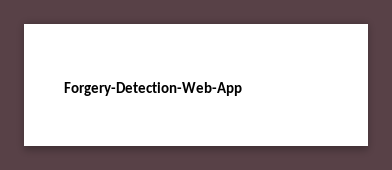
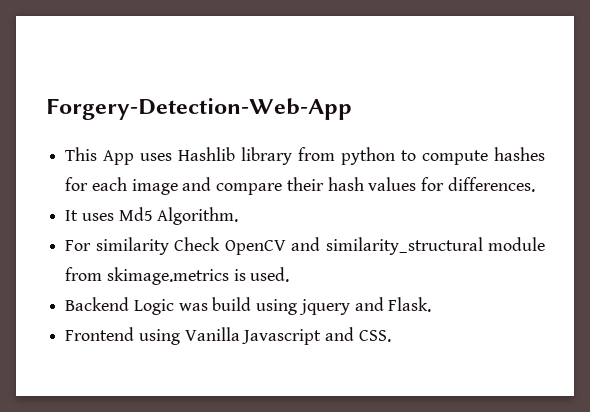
(242, 89) none -> [65,147,545,165] [65,177,535,195] [65,207,239,225] [65,237,545,255] [65,267,290,285] [65,297,432,315] [65,327,391,345] // This App uses Hashlib library from python to compute hashes for each image and compare their hash values for differences. // It uses Md5 Algorithm. // For similarity Check OpenCV and similarity_structural module from skimage.metrics is used. // Backend Logic was build using jquery and Flask. // Frontend using Vanilla Javascript and CSS.

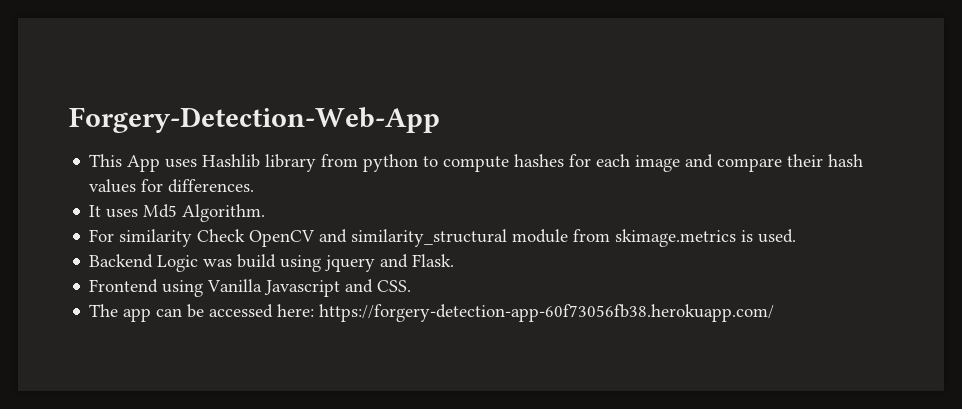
(391, 336) none -> [89,304,775,322] // The app can be accessed here: https://forgery-detection-app-60f73056fb38.herokuapp.com/

